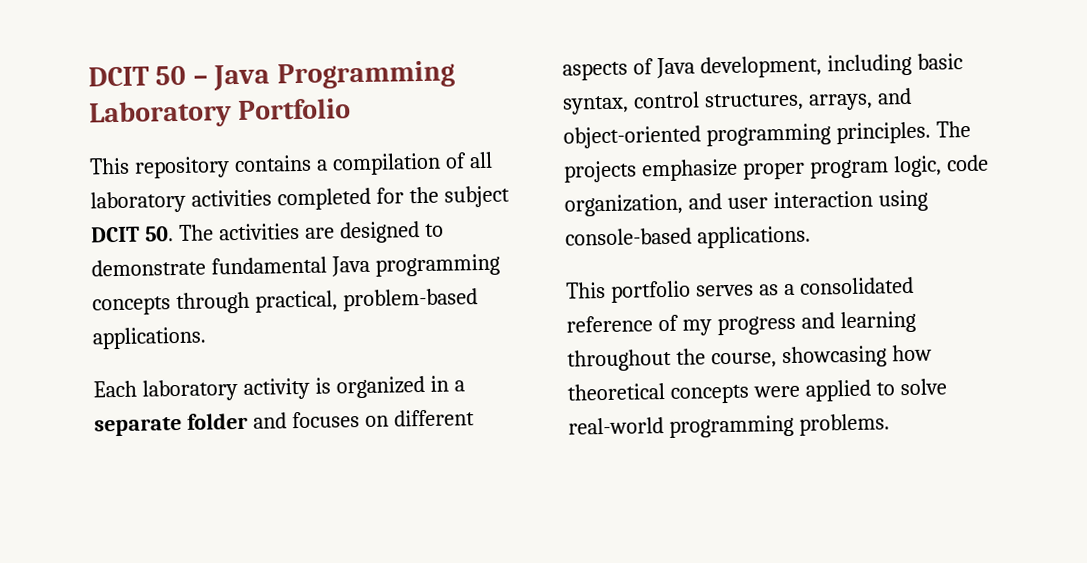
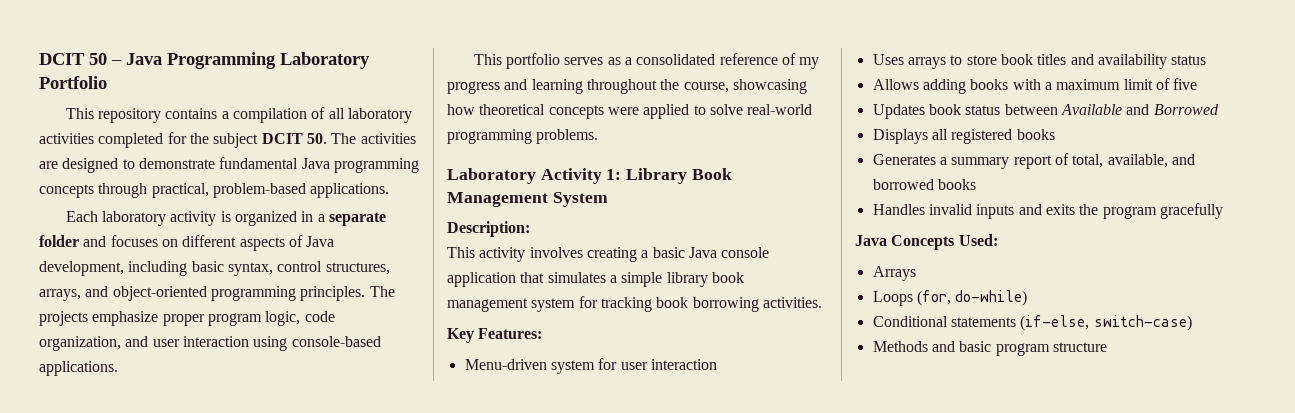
(890, 424) none -> [447,168,732,184] [447,192,608,207] [447,221,530,237] [447,247,770,262] [447,272,744,287] [447,296,822,312] [447,328,543,343] [464,358,717,374] [872,54,1207,69] [872,78,1198,94] [872,104,1219,119] [872,129,1055,144] [872,153,1195,169] [872,179,976,190] [872,203,1223,219] [855,234,998,250] [872,266,916,281] [872,290,1028,306] [872,315,1192,331] [872,341,1107,356] // Laboratory Activity 1: Library Book Management System // Description: // This activity involves creating a basic Java console application that simulates a simple library book management system for tracking book borrowing activities. // Key Features: // Menu-driven system for user interaction // Uses arrays to store book titles and availability status // Allows adding books with a maximum limit of five // Updates book status between Available and Borrowed // Displays all registered books // Generates a summary report of total, available, and borrowed books // Handles invalid inputs and exits the program gracefully // Java Concepts Used: // Arrays // Loops (for, do-while) // Conditional statements (if-else, switch-case) // Methods and basic program structure

